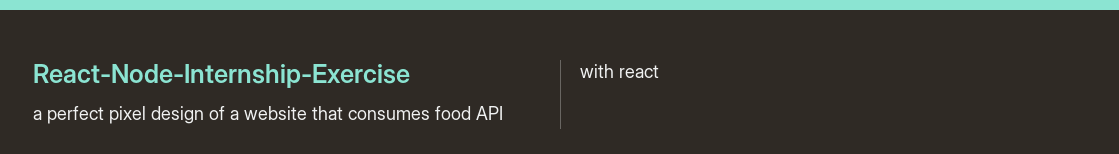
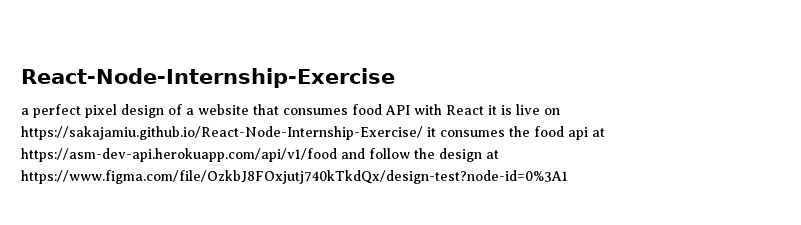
[619,65,659,78] react -> [446,104,560,115] [21,126,605,140] [21,148,499,162] [21,170,568,184] React it is live on https://sakajamiu.github.io/React-Node-Internship-Exercise/ it consumes the food api at https://asm-dev-api.herokuapp.com/api/v1/food and follow the design at https://www.figma.com/file/OzkbJ8FOxjutj740kTkdQx/design-test?node-id=0%3A1

